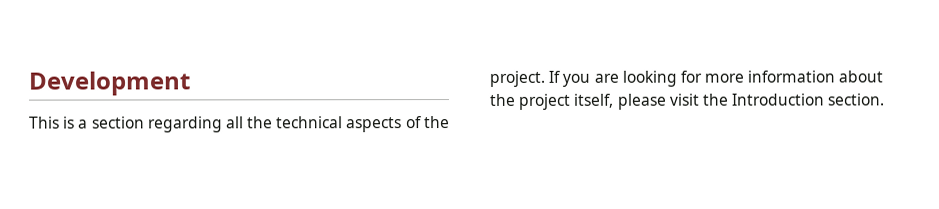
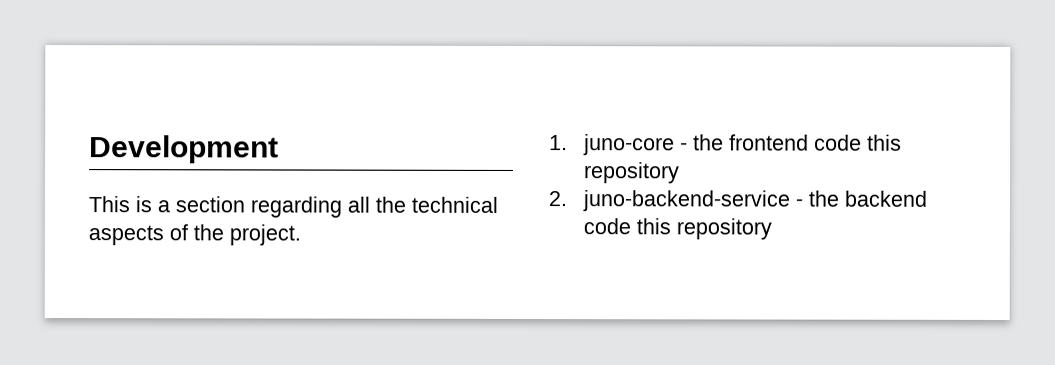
[548,70,884,87] [489,93,886,110] If you are looking for more information about the project itself, please visit the Introduction section. -> [549,134,903,156] [583,162,681,184] [548,190,928,212] [583,218,773,240] // 1. juno-core - the frontend code this repository // 2. juno-backend-service - the backend code this repository

